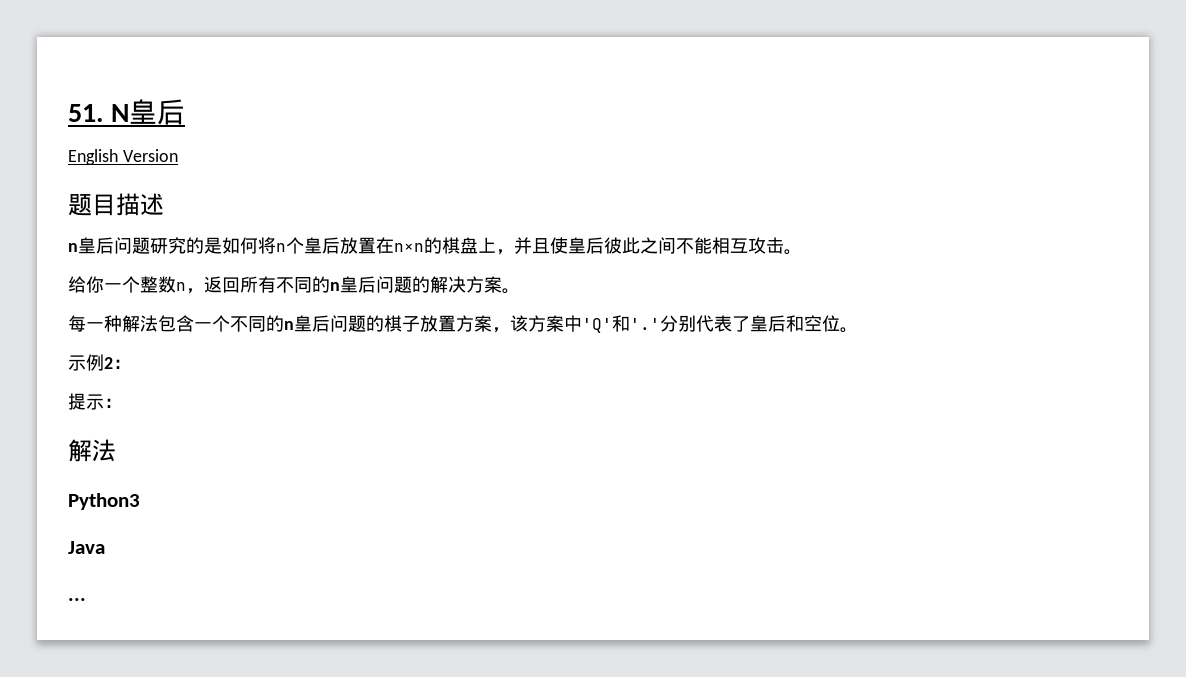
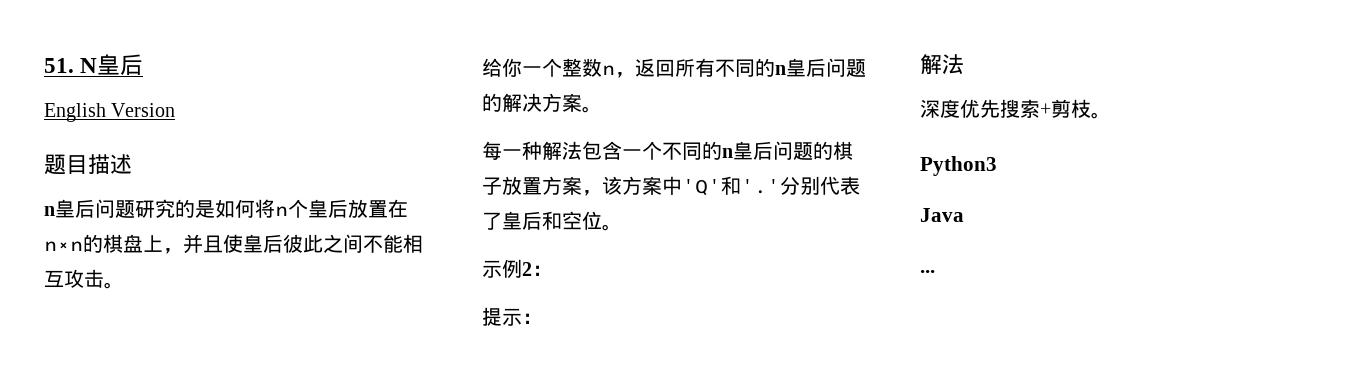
(116, 450) none -> [920,99,1111,119] // 深度优先搜索+剪枝。

